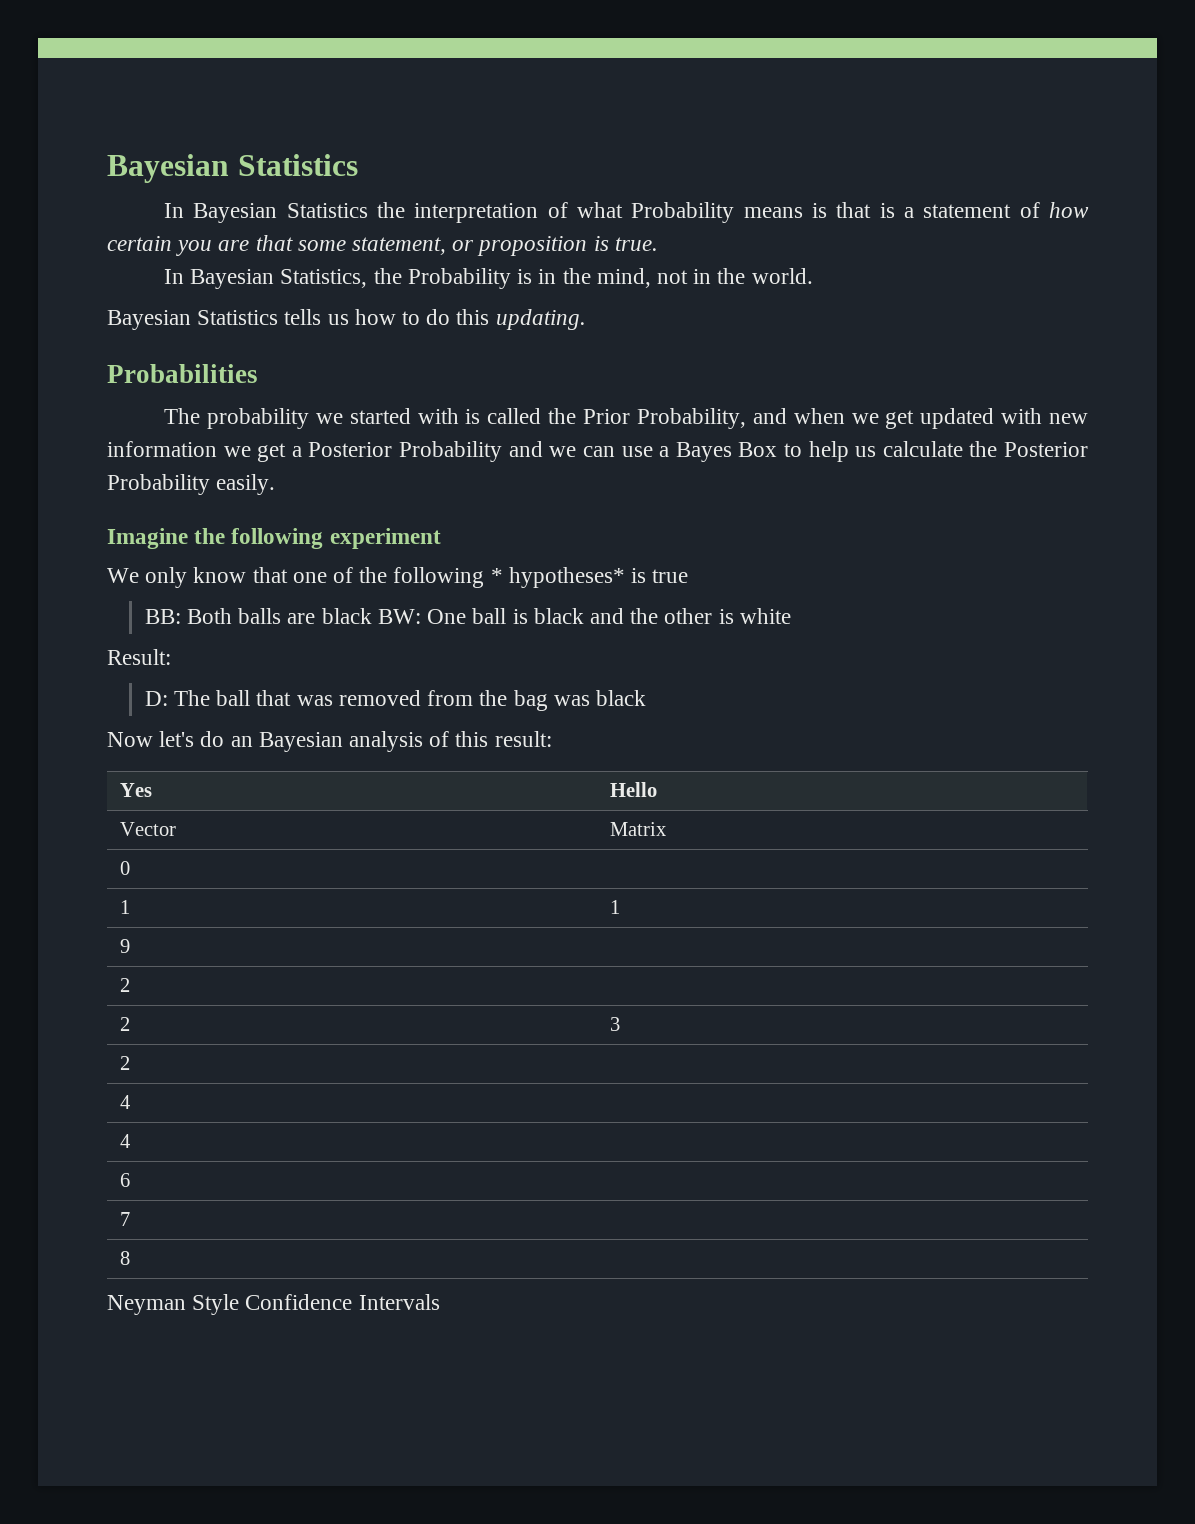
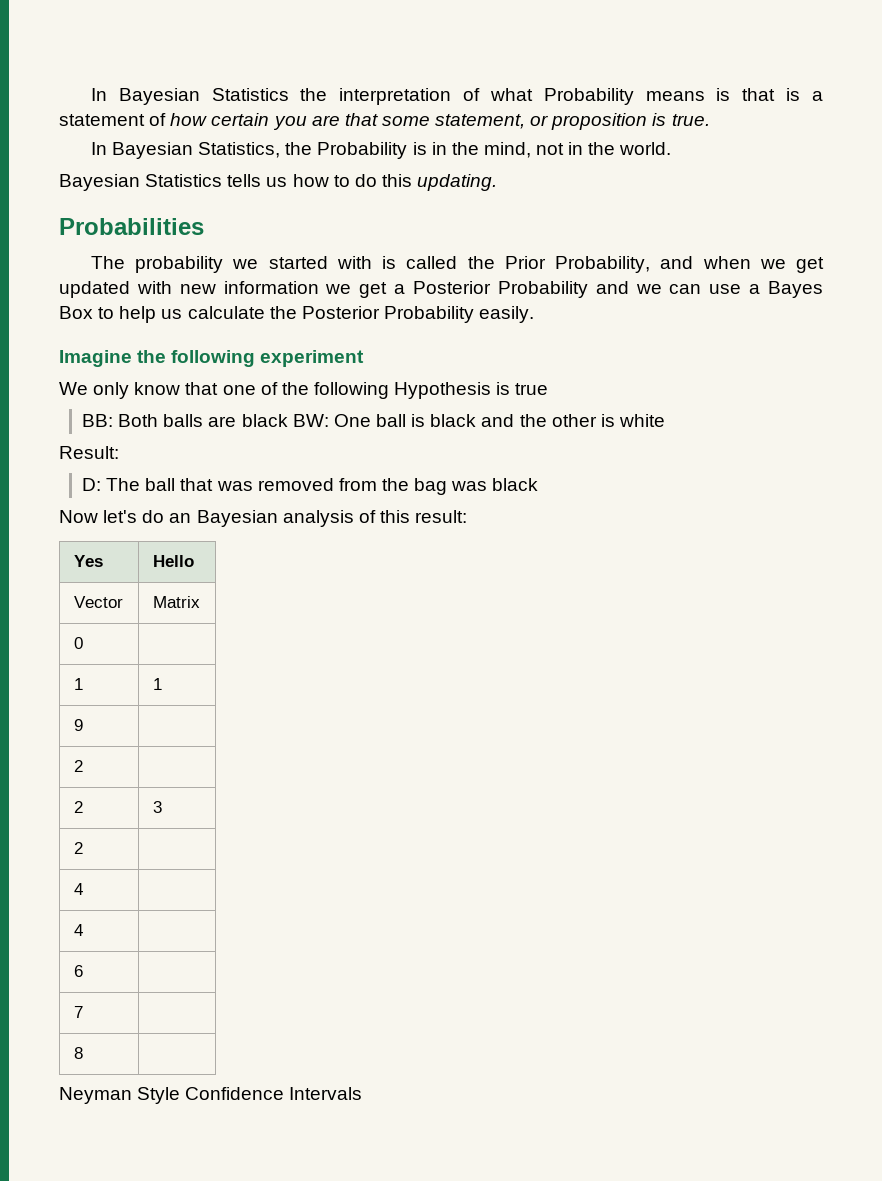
[107,154,358,183] Bayesian Statistics // -> (90, 94) none
[490,567,625,588] * hypotheses* -> [394,382,492,399] Hypothesis

